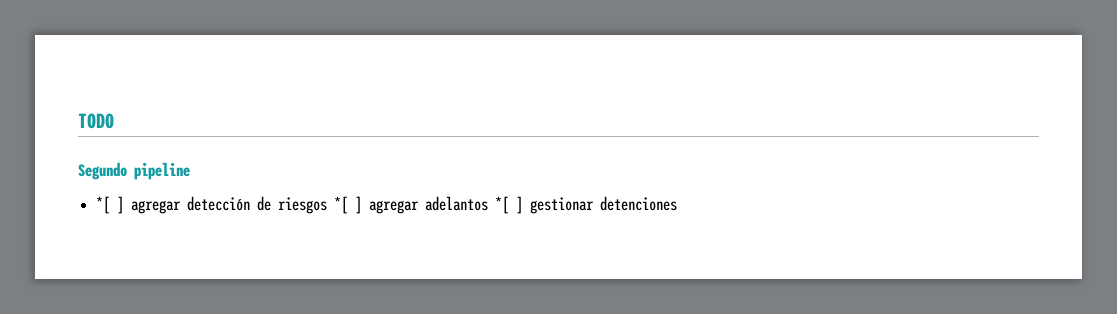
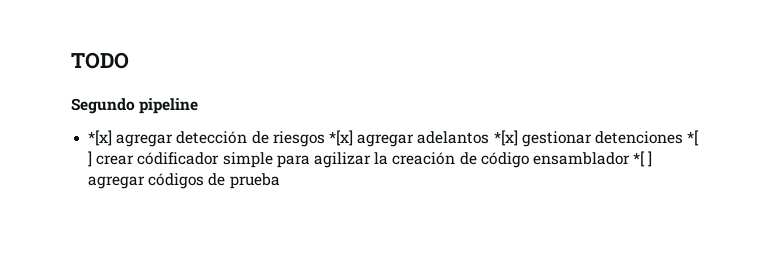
[96,196,125,214] *[ ] -> [88,130,113,146] *[x]
[334,196,678,214] *[ ] agregar adelantos *[ ] gestionar detenciones -> [328,130,700,147] [88,151,653,168] [88,173,280,189] *[x] agregar adelantos *[x] gestionar detenciones *[ ] crear códificador simple para agilizar la creación de código ensamblador *[ ] agregar códigos de prueba

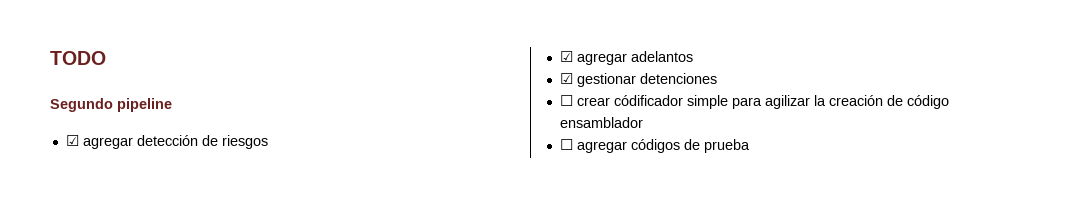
[88,130,113,146] *[x] -> [65,135,79,146] ☑
[328,130,353,146] *[x] -> [559,51,573,62] // ☑
[493,130,518,146] *[x] -> [559,73,573,84] // ☑
[687,130,700,146] [88,151,93,167] *[ ] -> [559,95,573,106] // ☐
[633,151,653,167] *[ ] -> [559,139,573,150] // ☐

